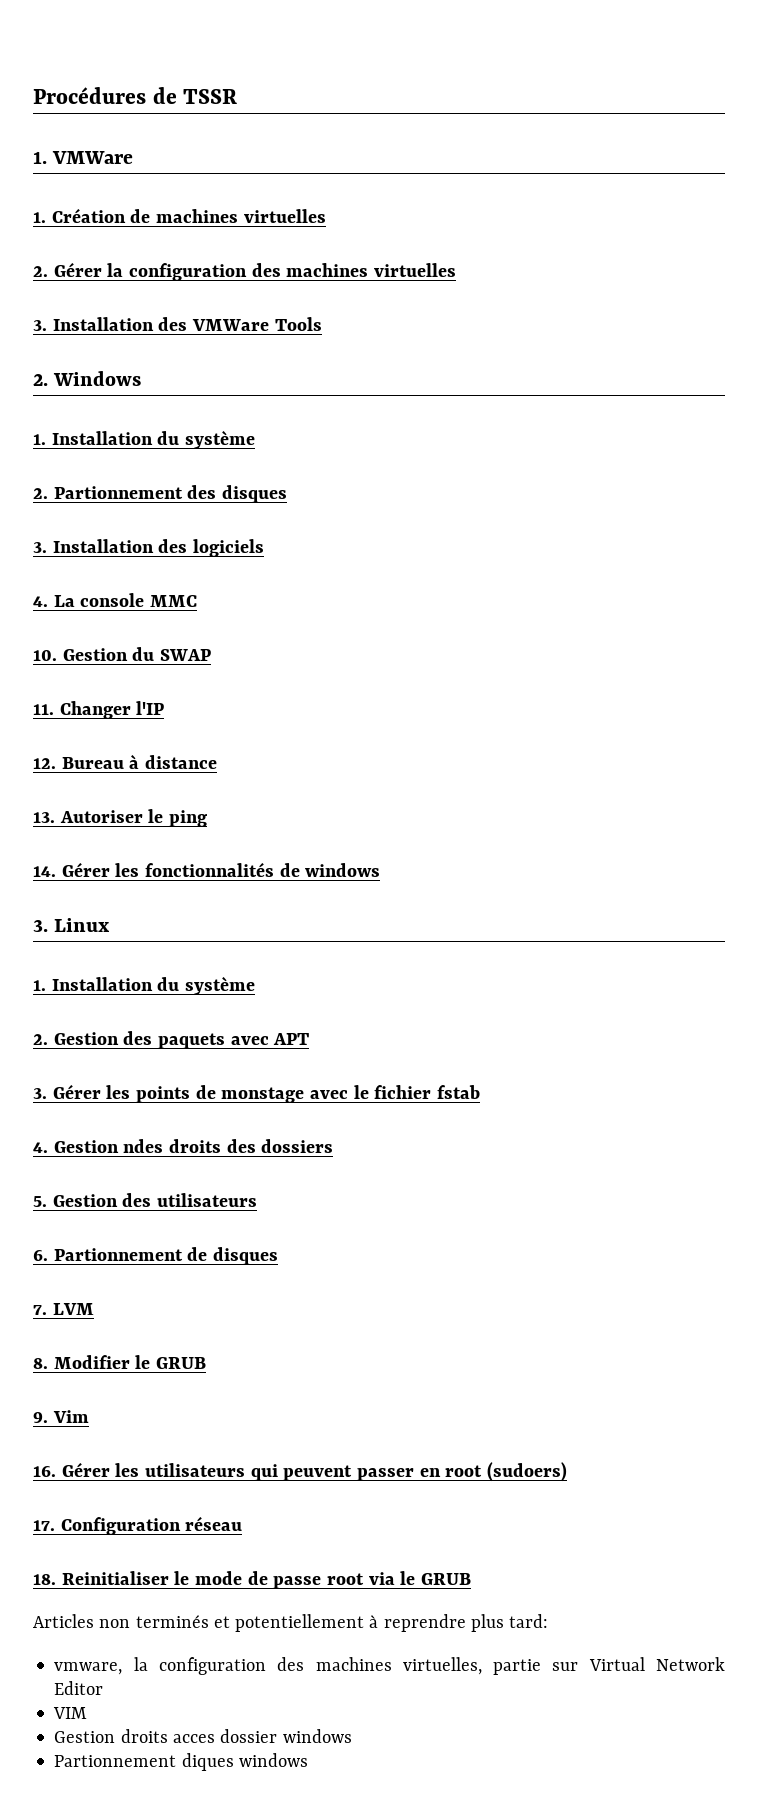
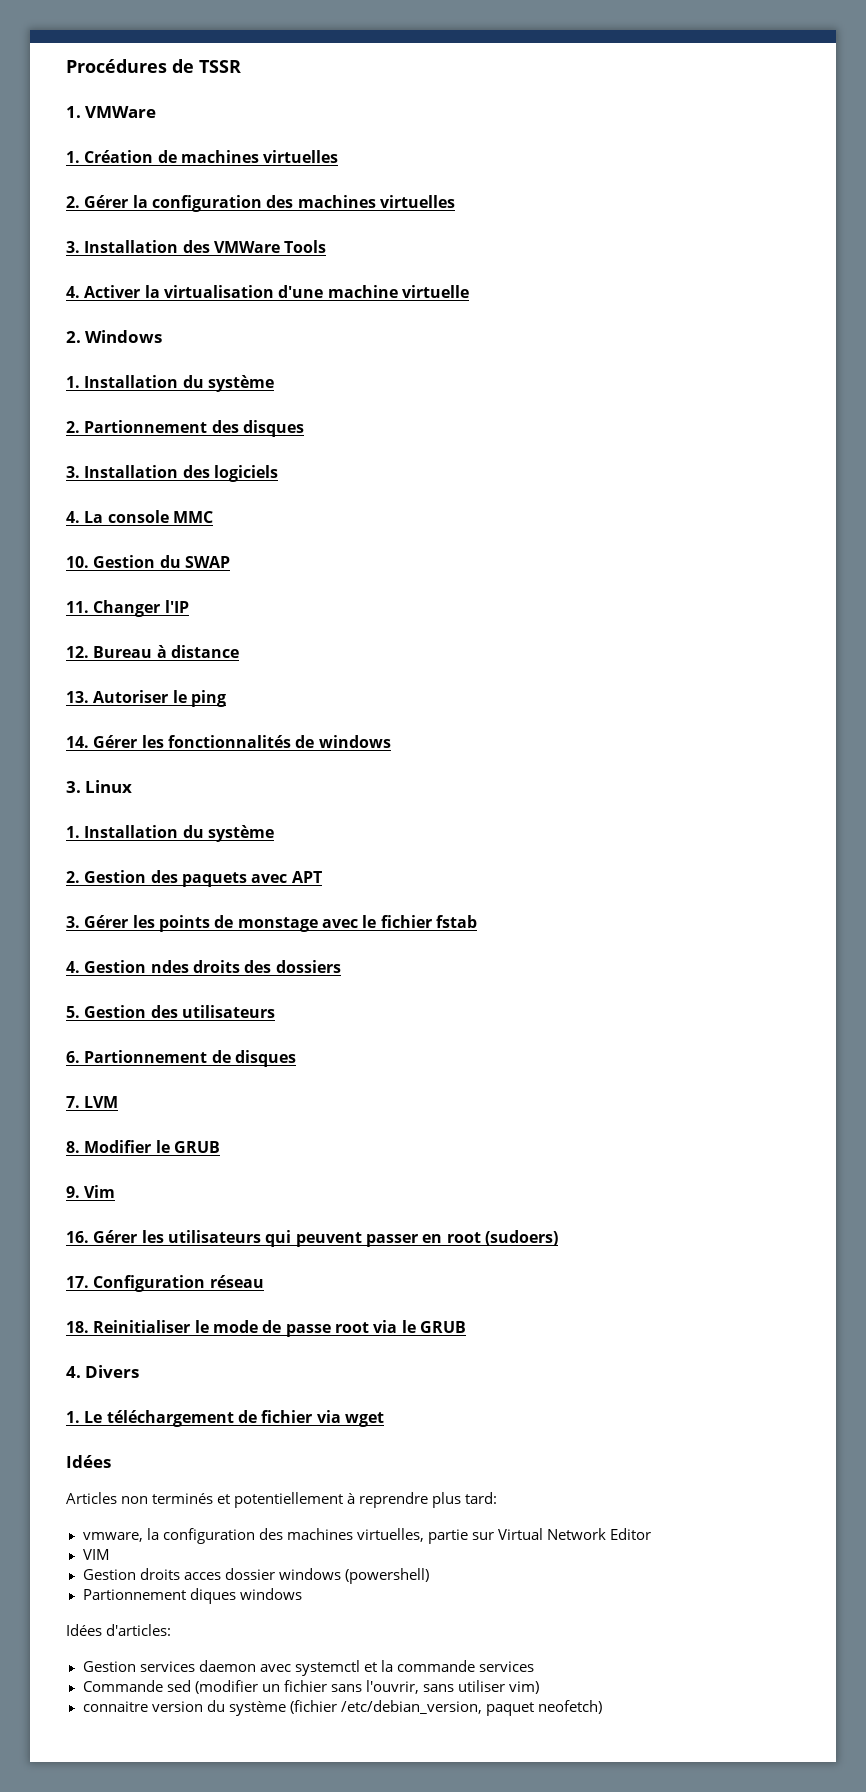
(322, 324) none -> [66,285,469,298] // 4. Activer la virtualisation d'une machine virtuelle
(472, 1579) none -> [66,1365,140,1378] [66,1410,384,1427] [66,1455,111,1468] // 4. Divers // 1. Le téléchargement de fichier via wget // Idées
(352, 1736) none -> [344,1568,429,1584] (powershell)
(308, 1760) none -> [66,1624,172,1636] [82,1660,534,1676] [82,1680,539,1694] [82,1700,602,1716] // Idées d'articles: // Gestion services daemon avec systemctl et la commande services // Commande sed (modifier un fichier sans l'ouvrir, sans utiliser vim) // connaitre version du système (fichier /etc/debian_version, paquet neofetch)

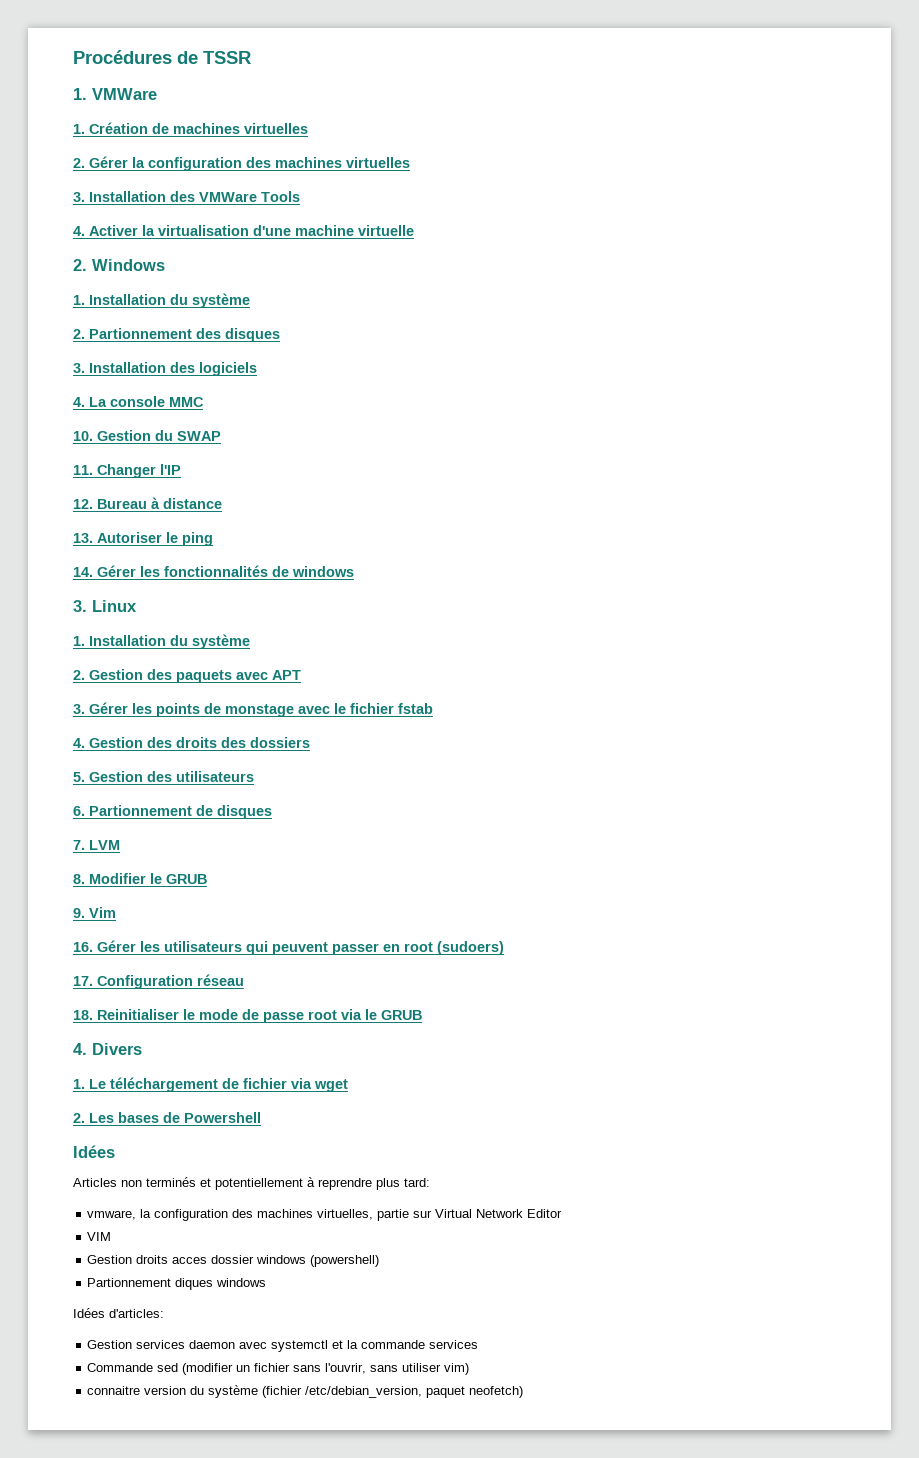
[150,960,189,973] ndes -> [147,737,172,748] des
(384, 1419) none -> [73,1112,261,1123] // 2. Les bases de Powershell

